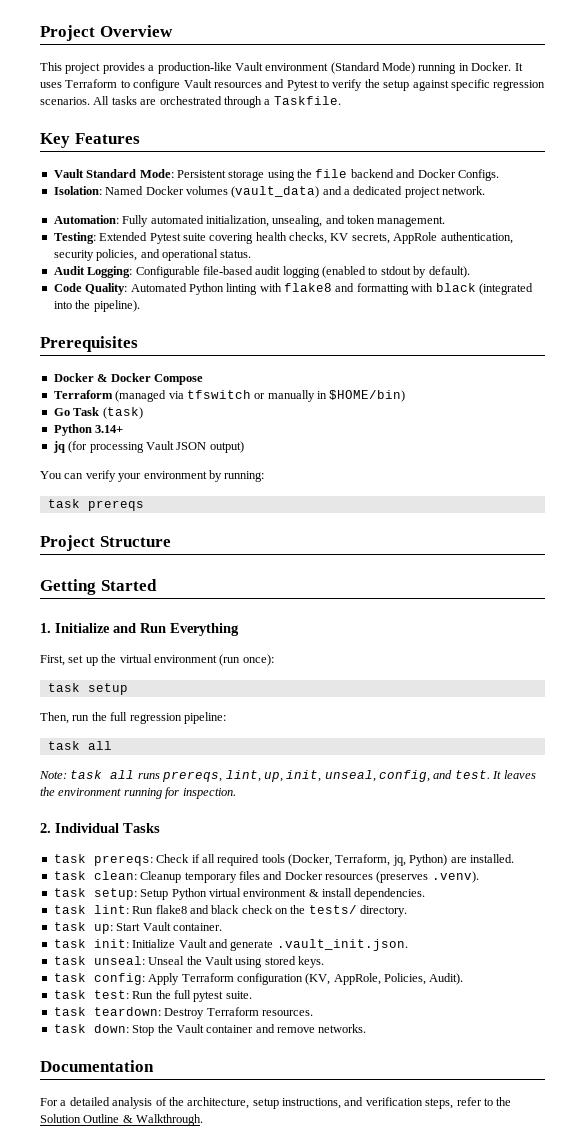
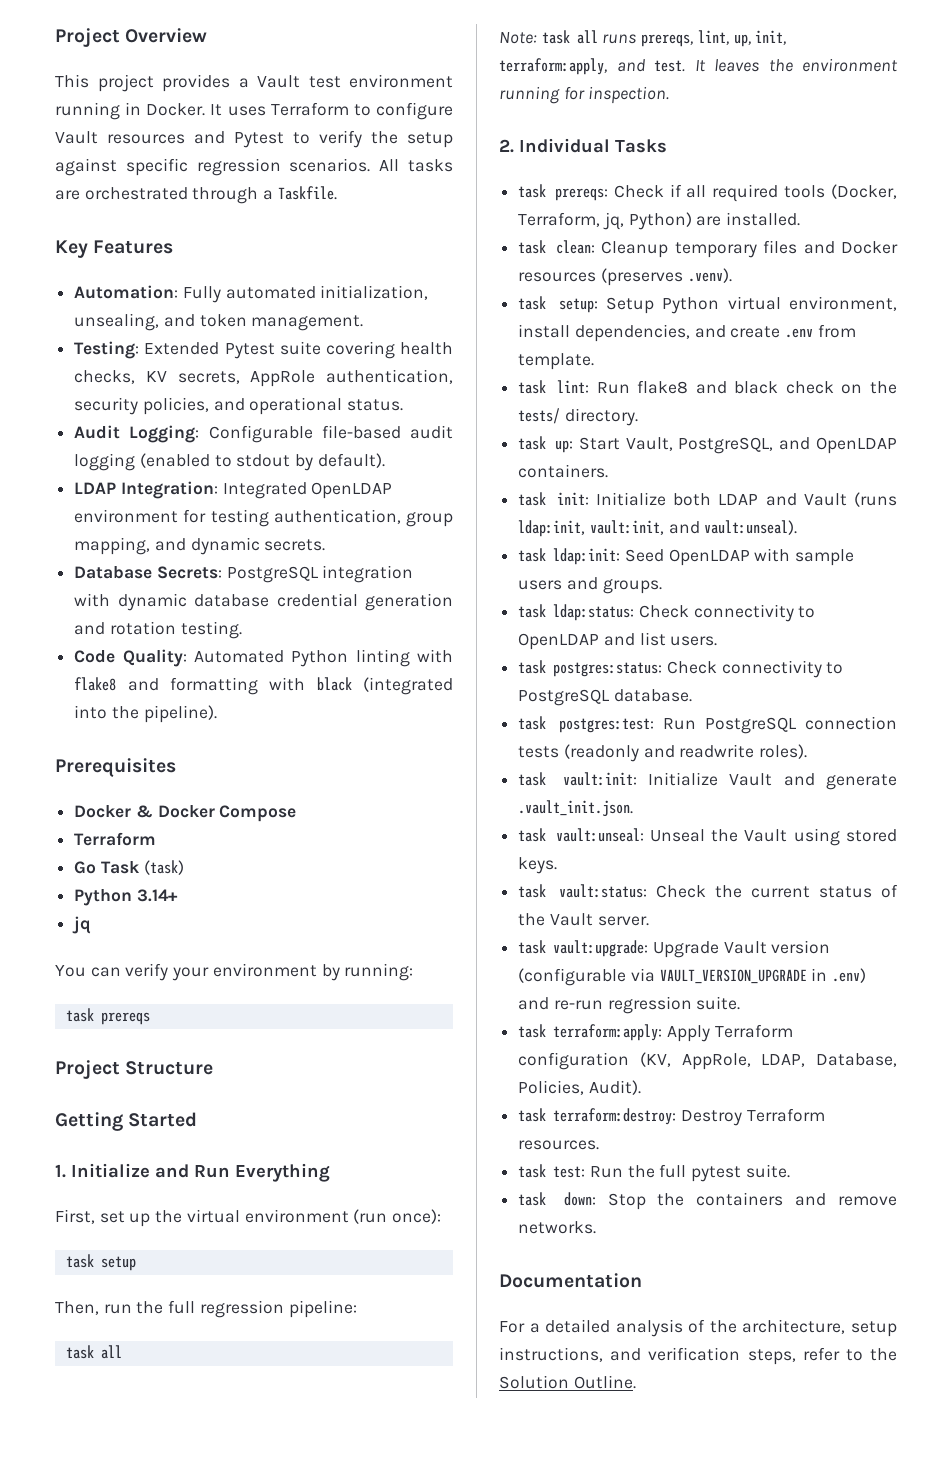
[157,62,415,74] production-like Vault environment (Standard Mode) -> [257,74,453,88] Vault test environment
[53,169,499,181] [53,186,486,198] // Vault Standard Mode: Persistent storage using the file backend and Docker Configs. // Isolation: Named Docker volumes (vault_data) and a dedicated project network. -> (174, 247) none
(470, 272) none -> [74,481,393,499] [74,509,453,527] [74,537,326,555] [74,565,414,583] [74,593,453,611] [74,621,242,639] // LDAP Integration: Integrated OpenLDAP environment for testing authentication, group mapping, and dynamic secrets. // Database Secrets: PostgreSQL integration with dynamic database credential generation and rotation testing.
[115,390,406,402] (managed via tfswitch or manually in $HOME/bin) -> (157, 839) none
[68,441,244,453] (for processing Vault JSON output) -> (92, 925) none
[324,770,430,782] unseal, config, -> [499,58,607,75] terraform:apply,
[243,888,426,900] environment & install dependencies. -> [789,296,897,311] [518,324,856,342] [518,353,595,370] environment, install dependencies, and create .env from template.
[142,922,222,931] [53,939,129,948] Vault container. // task init: -> [625,437,897,454] [518,464,609,478] [518,492,897,507] [518,520,798,537] [518,548,855,566] [518,577,662,594] [518,604,816,622] [518,632,718,650] [518,660,844,678] [518,689,692,706] [518,716,897,734] [518,744,808,762] [518,772,637,786] Vault, PostgreSQL, and OpenLDAP containers. // task init: Initialize both LDAP and Vault (runs ldap:init, vault:init, and vault:unseal). // task ldap:init: Seed OpenLDAP with sample users and groups. // task ldap:status: Check connectivity to OpenLDAP and list users. // task postgres:status: Check connectivity to PostgreSQL database. // task postgres:test: Run PostgreSQL connection tests (readonly and readwrite roles). // task vault:init:
[93,956,145,965] unseal: -> [555,828,644,842] vault:unseal:
[93,973,145,985] config: -> [559,884,898,898] [518,913,649,926] [518,940,831,958] [518,968,867,986] [518,996,741,1014] [518,1024,663,1041] vault:status: Check the current status of the Vault server. // task vault:upgrade: Upgrade Vault version (configurable via VAULT_VERSION_UPGRADE in .env) and re-run regression suite. // task terraform:apply:
(381, 979) none -> [761,1053,897,1067] LDAP, Database,
(464, 979) none -> [518,1108,825,1126] [518,1140,600,1150] // task terraform:destroy: Destroy Terraform resources.
[53,1007,313,1019] // task teardown: Destroy Terraform resources. -> (790, 1171) none
[175,1024,254,1033] Vault container -> [696,1192,784,1206] containers
[83,1114,204,1126] Outline & Walkthrough. -> [573,1375,636,1389] Outline.

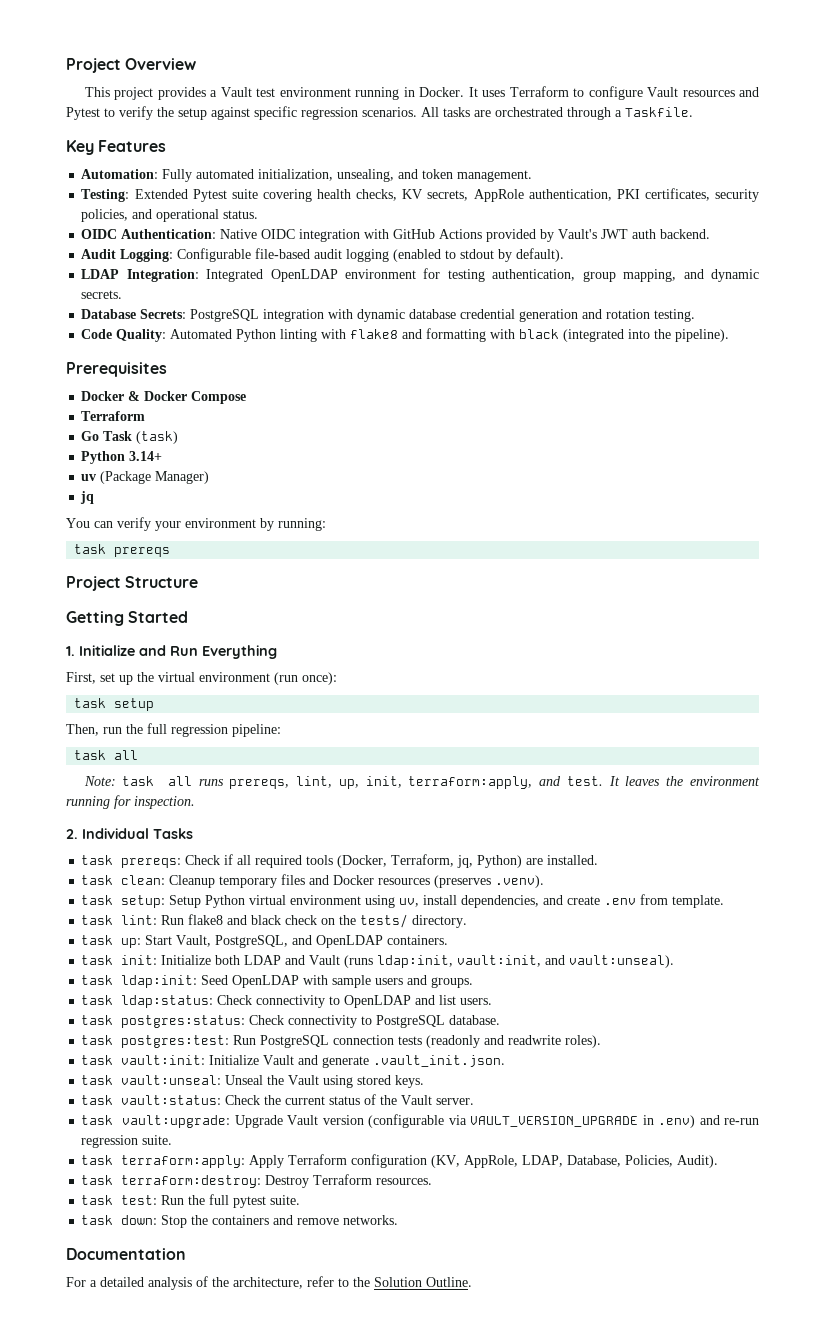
(453, 376) none -> [616,188,710,201] PKI certificates,
(404, 405) none -> [81,229,711,242] // OIDC Authentication: Native OIDC integration with GitHub Actions provided by Vault's JWT auth backend.
(178, 895) none -> [81,471,210,484] // uv (Package Manager)
[789,296,897,311] environment, -> [290,895,420,908] environment using uv,
[851,1321,897,1337] [499,1347,796,1365] setup instructions, and verification steps, -> (303, 1283) none

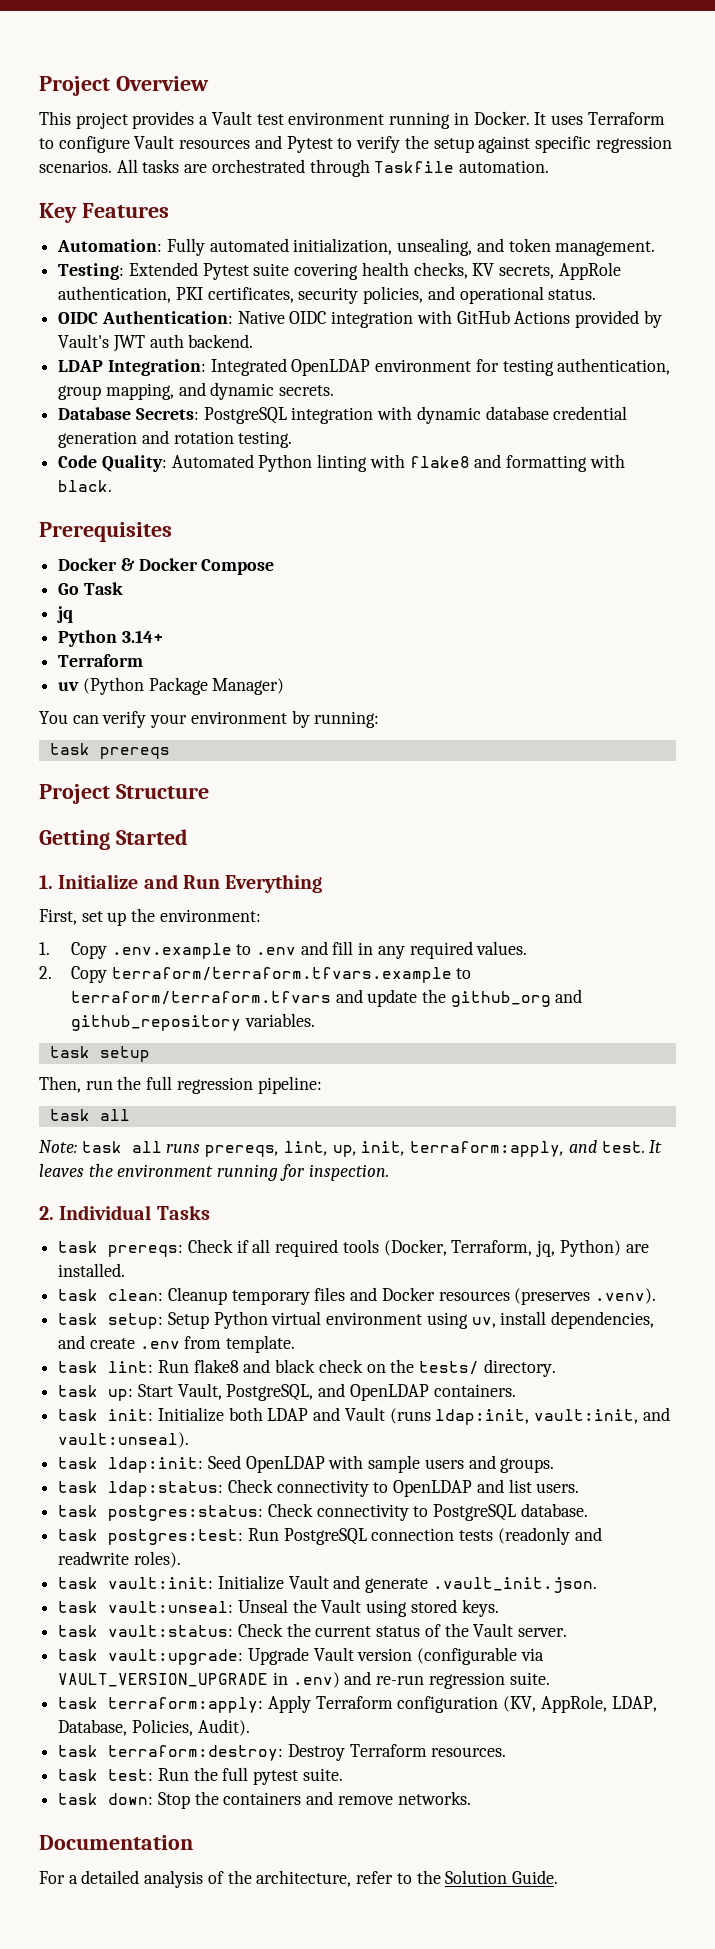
[615,107,693,117] a Taskfile. -> [374,160,550,173] Taskfile automation.
[81,248,565,262] // Audit Logging: Configurable file-based audit logging (enabled to stdout by default). -> (254, 341) none
[519,329,730,342] black (integrated into the pipeline). -> [58,480,113,492] black.
[81,411,146,421] // Terraform -> (275, 567) none
[136,431,179,444] (task) -> [57,606,74,623] // jq
(163, 456) none -> [58,654,144,667] // Terraform
[100,471,152,484] (Package -> [82,677,208,695] (Python Package
[80,491,95,504] // jq -> (285, 686) none
[158,672,337,685] virtual environment (run once): -> [159,909,261,922] [39,941,528,959] [39,966,472,983] [70,989,583,1007] [70,1013,315,1031] environment: // 1. Copy .env.example to .env and fill in any required values. // 2. Copy terraform/terraform.tfvars.example to terraform/terraform.tfvars and update the github_org and github_repository variables.
[426,1277,472,1287] Outline. -> [511,1870,558,1884] Guide.

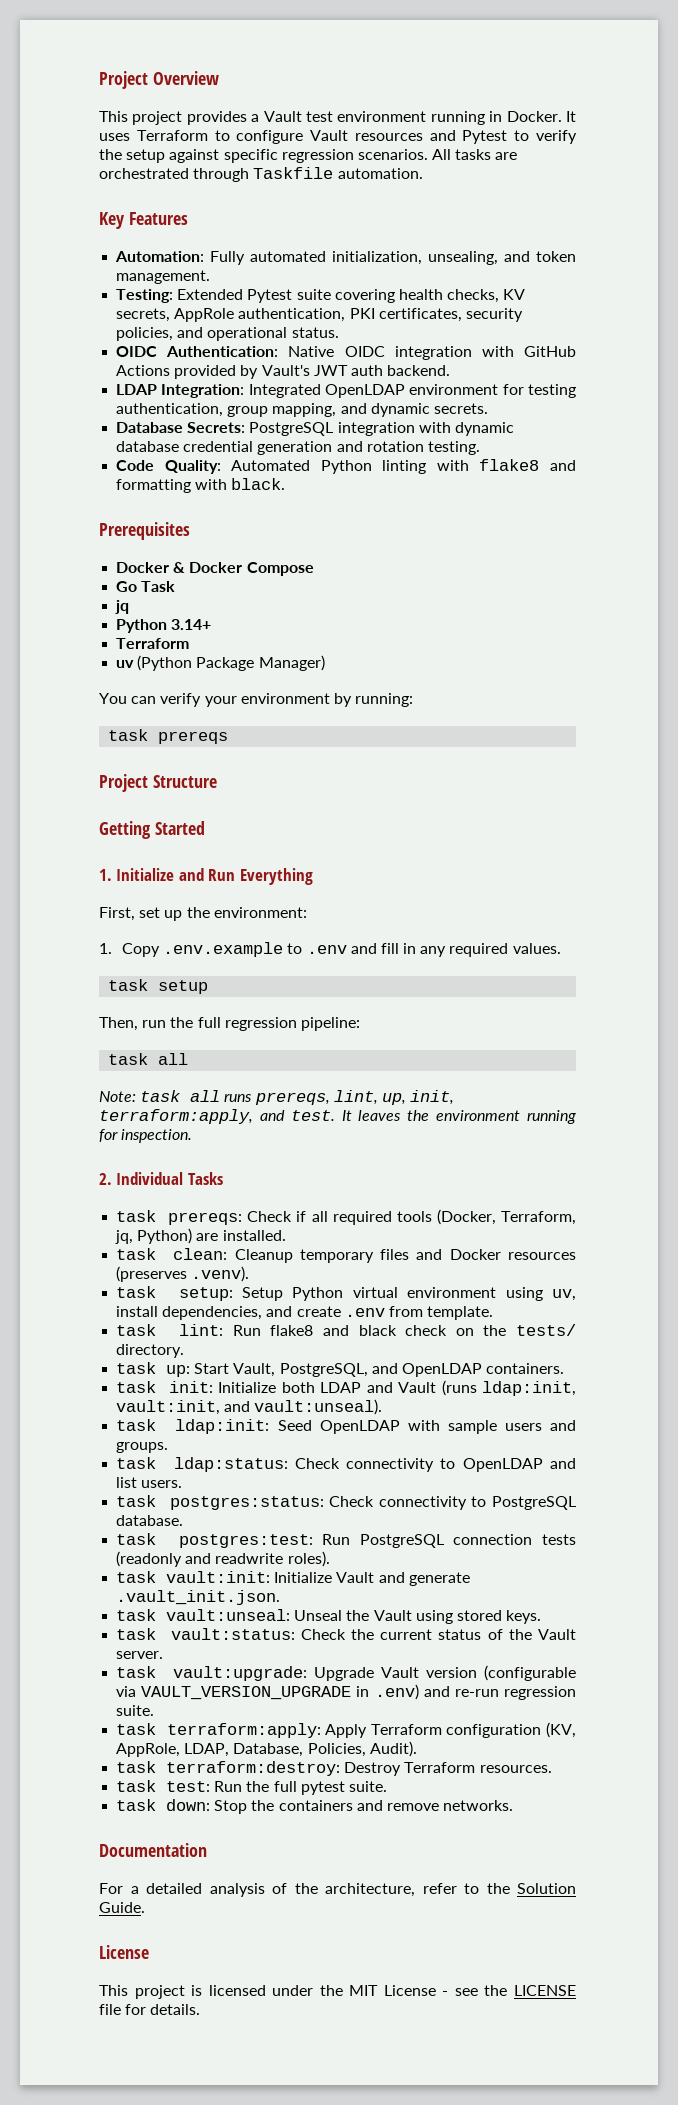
[39,966,472,983] [70,989,583,1007] [70,1013,315,1031] // 2. Copy terraform/terraform.tfvars.example to terraform/terraform.tfvars and update the github_org and github_repository variables. -> (561, 948) none
(558, 1877) none -> [99,1945,149,1959] [99,1985,576,1999] [99,2004,201,2015] // License // This project is licensed under the MIT License - see the LICENSE file for details.

